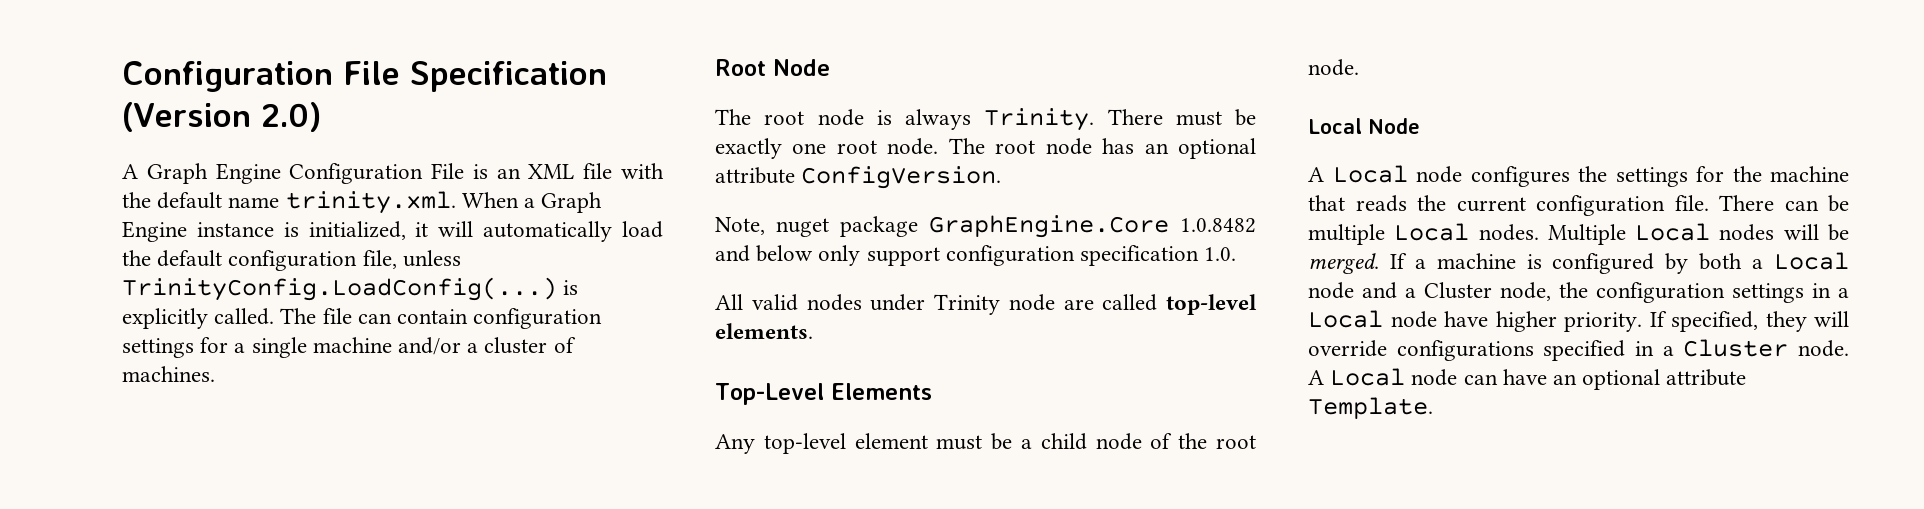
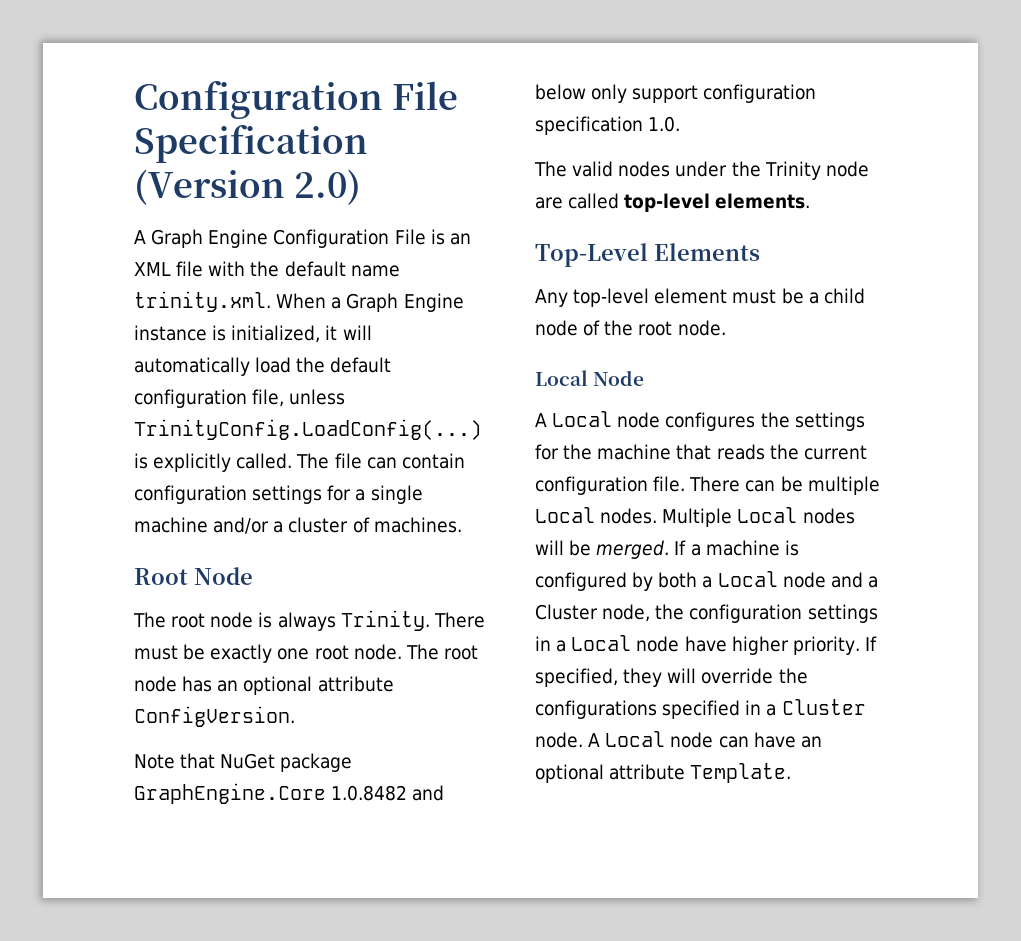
[715,217,829,237] Note, nuget -> [134,753,276,769] Note that NuGet
[715,294,743,310] All -> [534,161,567,177] The
(926, 302) none -> [731,161,761,177] the
(1387, 348) none -> [778,668,808,684] the

